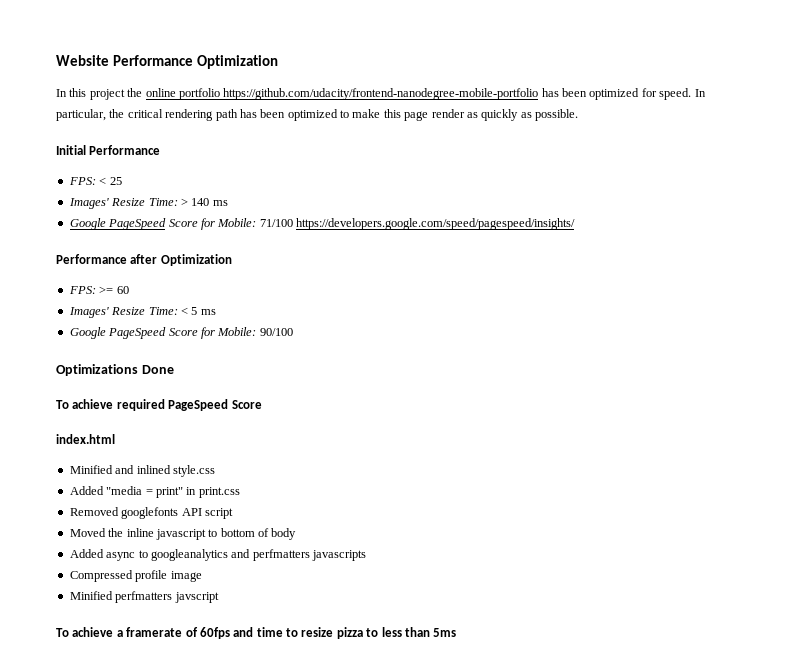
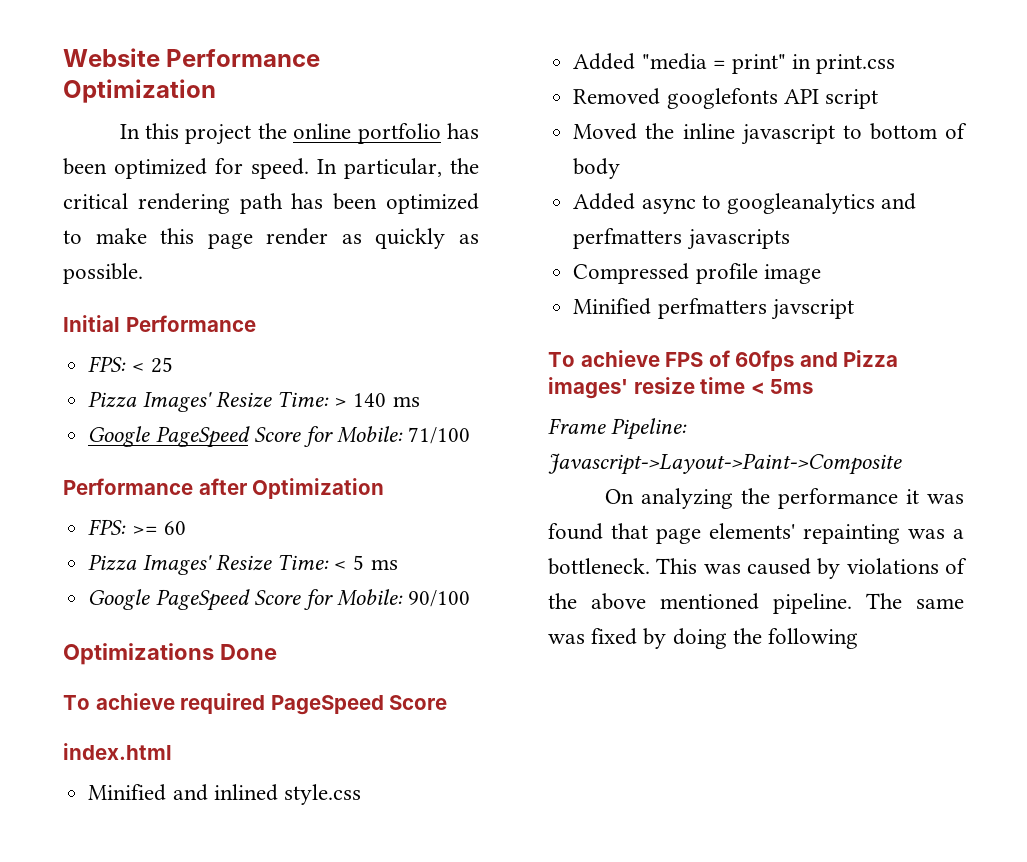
[223,88,539,100] https://github.com/udacity/frontend-nanodegree-mobile-portfolio -> (441, 133) none
(122, 181) none -> [88,391,138,408] Pizza
[296,218,575,230] https://developers.google.com/speed/pagespeed/insights/ -> (471, 435) none
(129, 290) none -> [88,554,138,571] Pizza
[116,627,183,637] a framerate -> [665,352,704,367] FPS
[256,627,457,639] time to resize pizza to less than 5ms -> [843,350,899,367] [548,377,814,399] [548,418,688,440] [548,453,902,475] [604,488,964,509] [548,523,964,544] [548,558,967,579] [548,593,964,614] [548,628,859,649] Pizza images' resize time < 5ms // Frame Pipeline: Javascript->Layout->Paint->Composite // On analyzing the performance it was found that page elements' repainting was a bottleneck. This was caused by violations of the above mentioned pipeline. The same was fixed by doing the following

